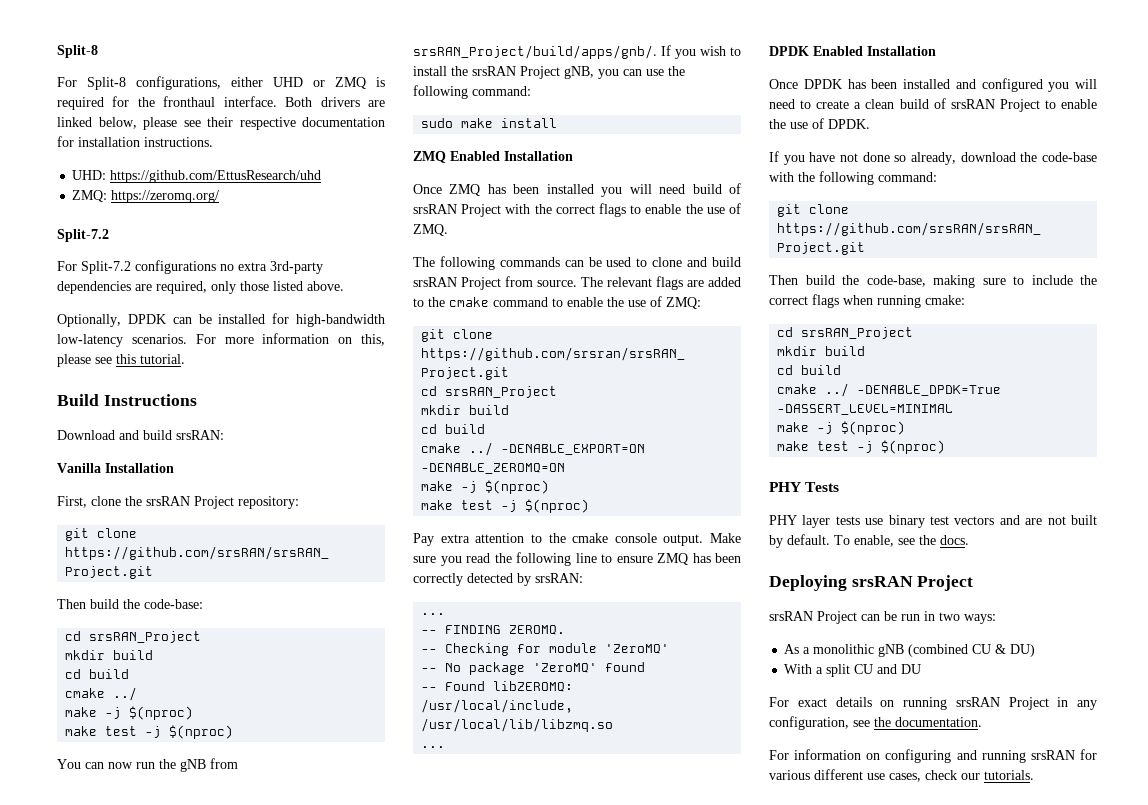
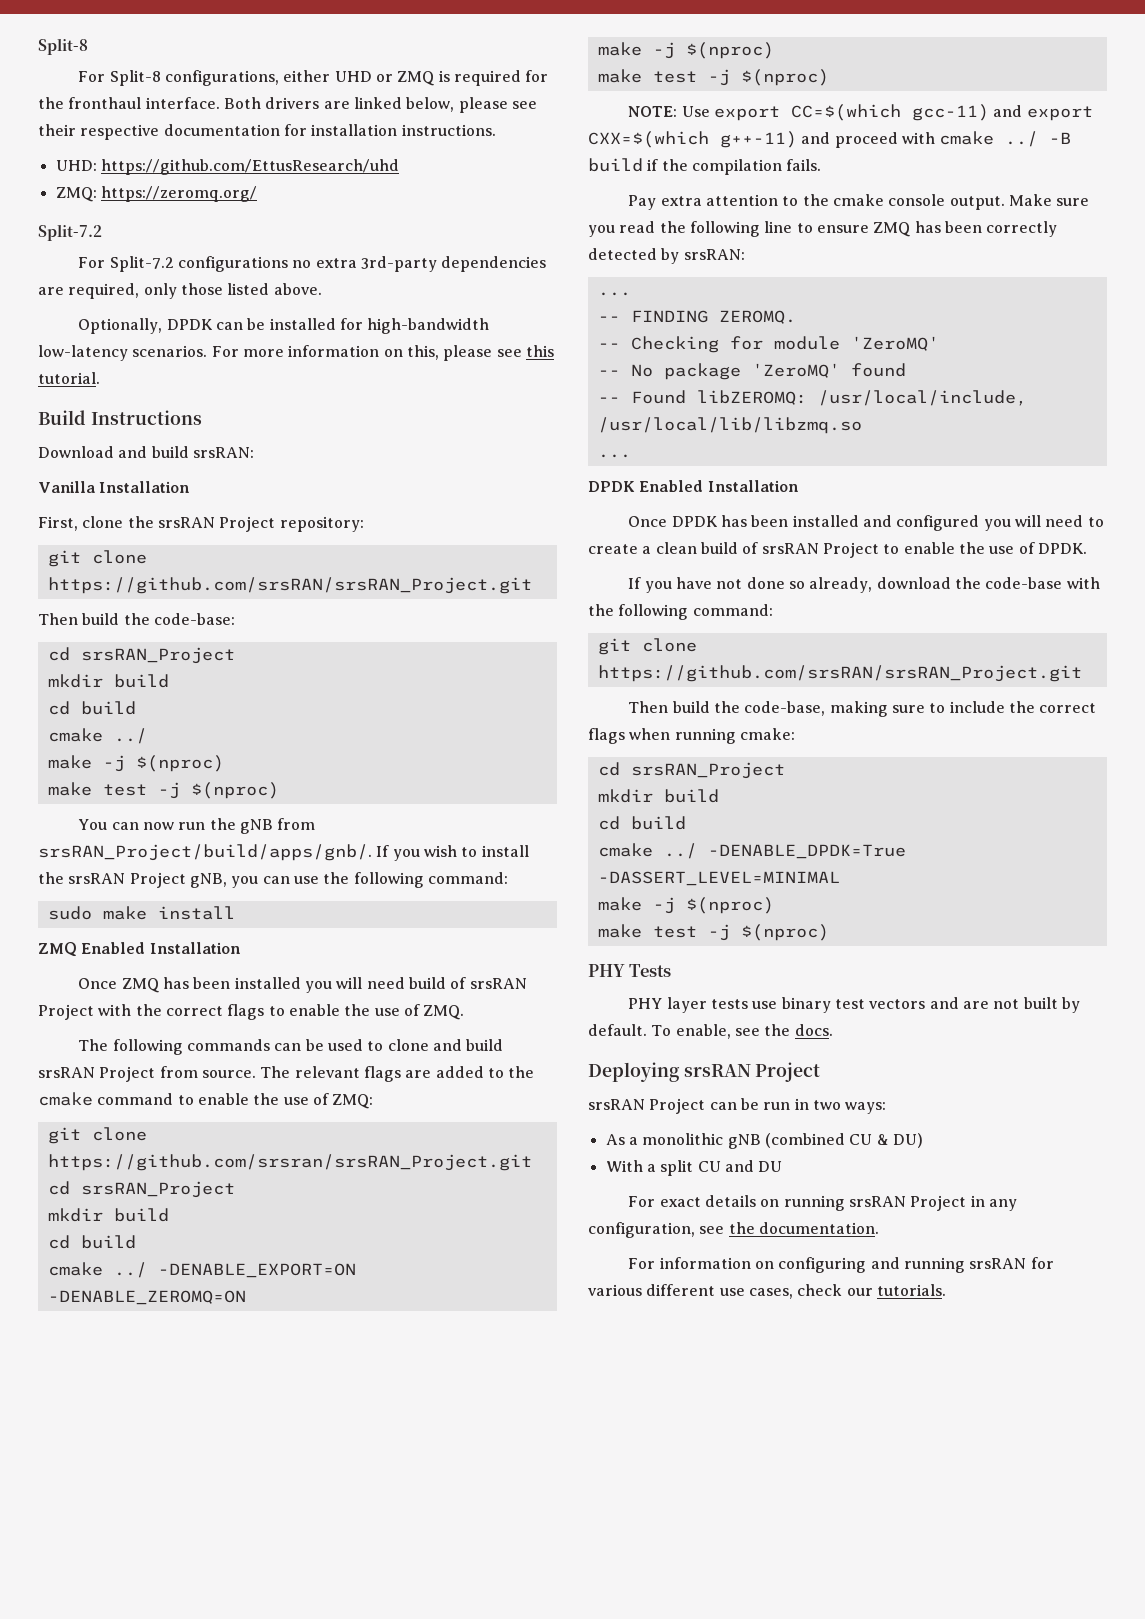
(590, 506) none -> [628,104,1093,121] [588,131,1072,148] [588,158,822,175] // NOTE: Use export CC=$(which gcc-11) and export CXX=$(which g++-11) and proceed with cmake ../ -B build if the compilation fails.

